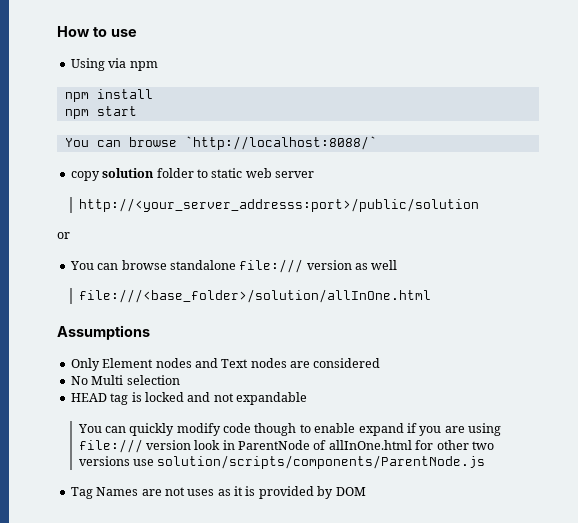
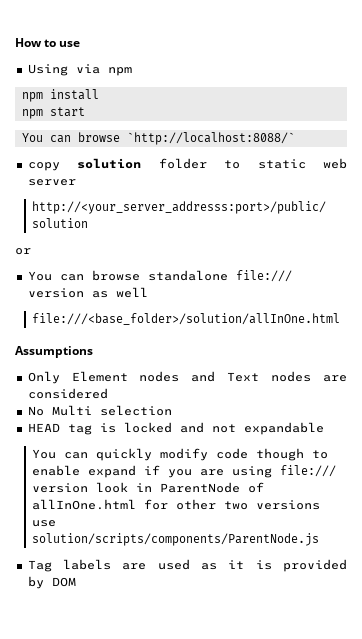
[96,487,215,496] Names are not uses -> [62,559,190,570] labels are used

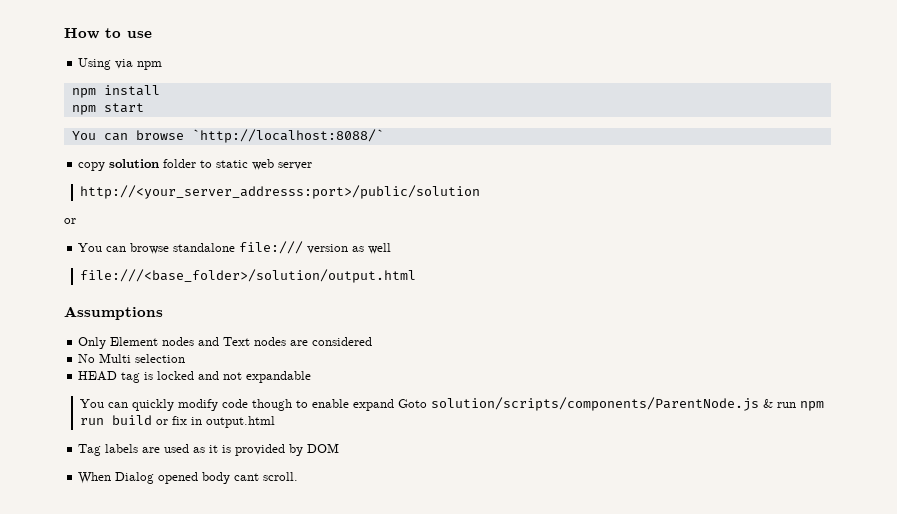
[32,313,341,325] file:///<base_folder>/solution/allInOne.html -> [79,269,416,283] file:///<base_folder>/solution/output.html
[144,465,337,478] [32,482,265,493] [32,499,321,510] [32,520,57,527] [32,533,320,546] if you are using file:/// version look in ParentNode of allInOne.html for other two versions use solution/scripts/components/ParentNode.js -> [397,397,824,411] [79,415,275,428] Goto solution/scripts/components/ParentNode.js & run npm run build or fix in output.html
(76, 582) none -> [78,472,299,484] // When Dialog opened body cant scroll.

